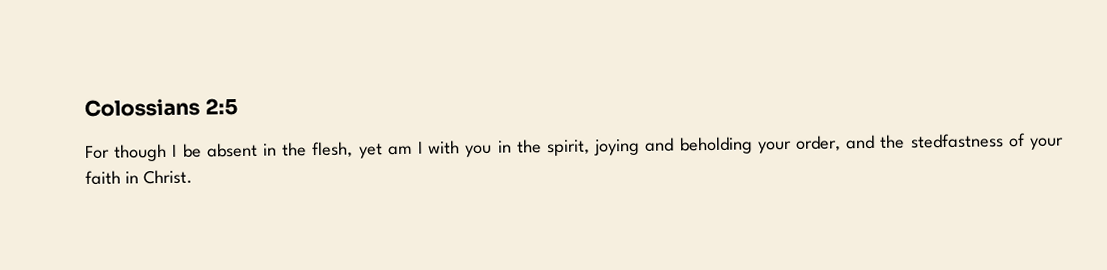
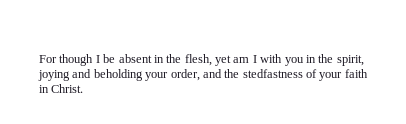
[84,98,238,117] Colossians 2:5 // -> (39, 59) none

